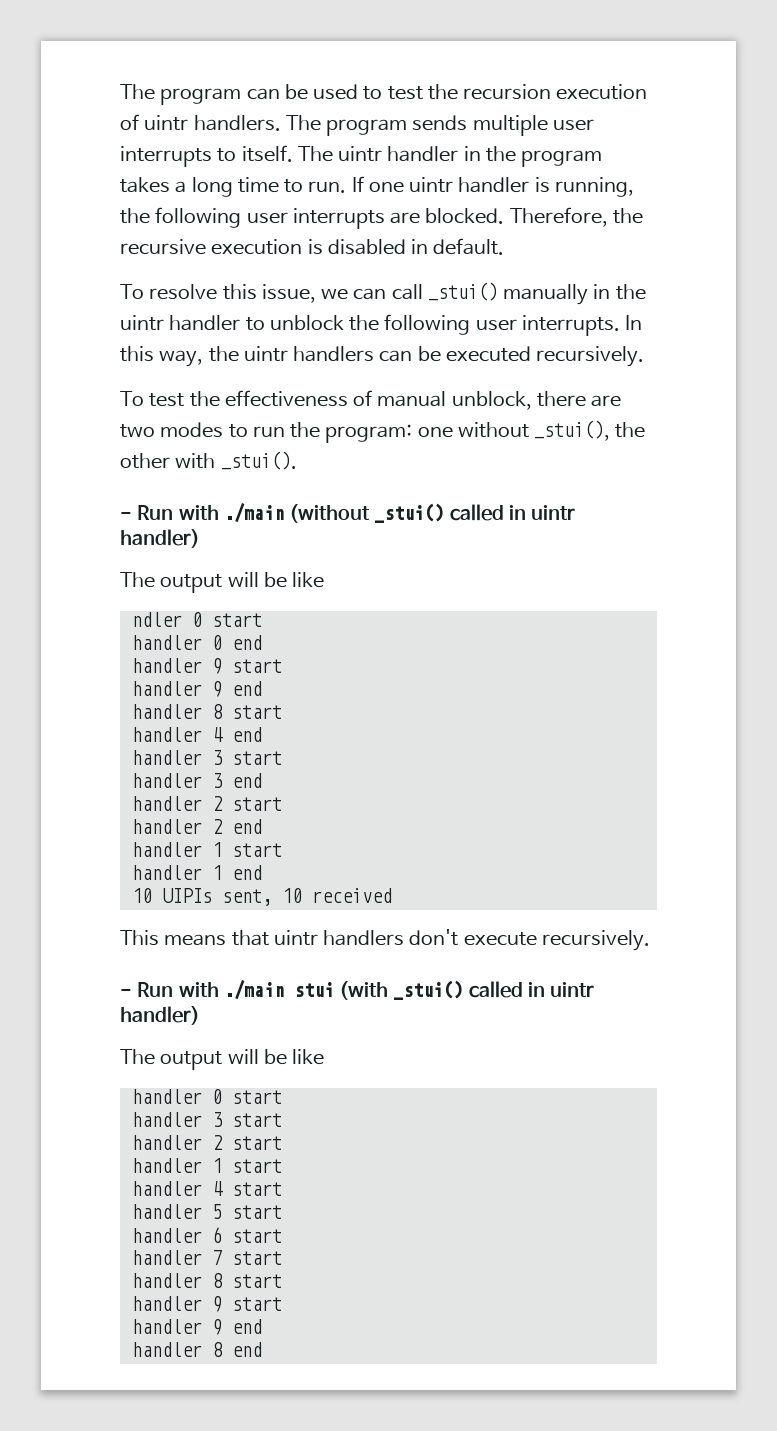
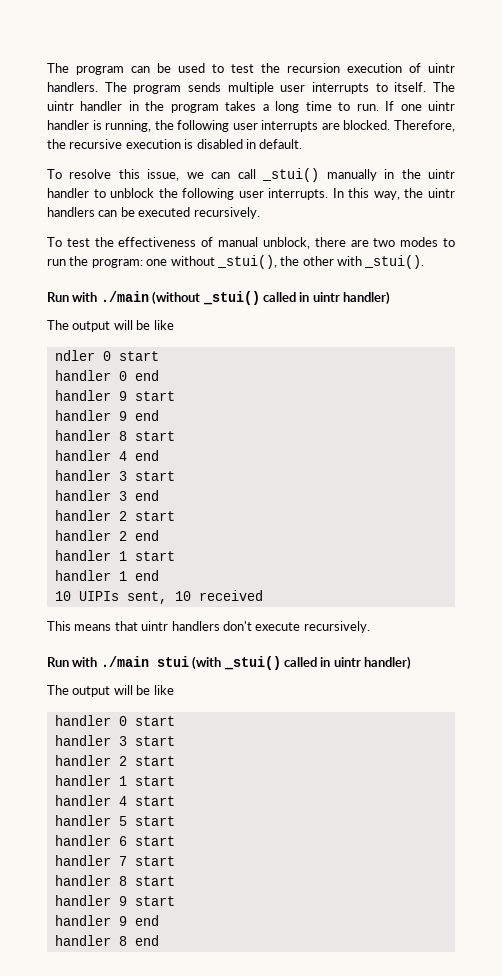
[120,512,132,520] - -> (425, 262) none
[120,989,132,997] - -> (370, 627) none

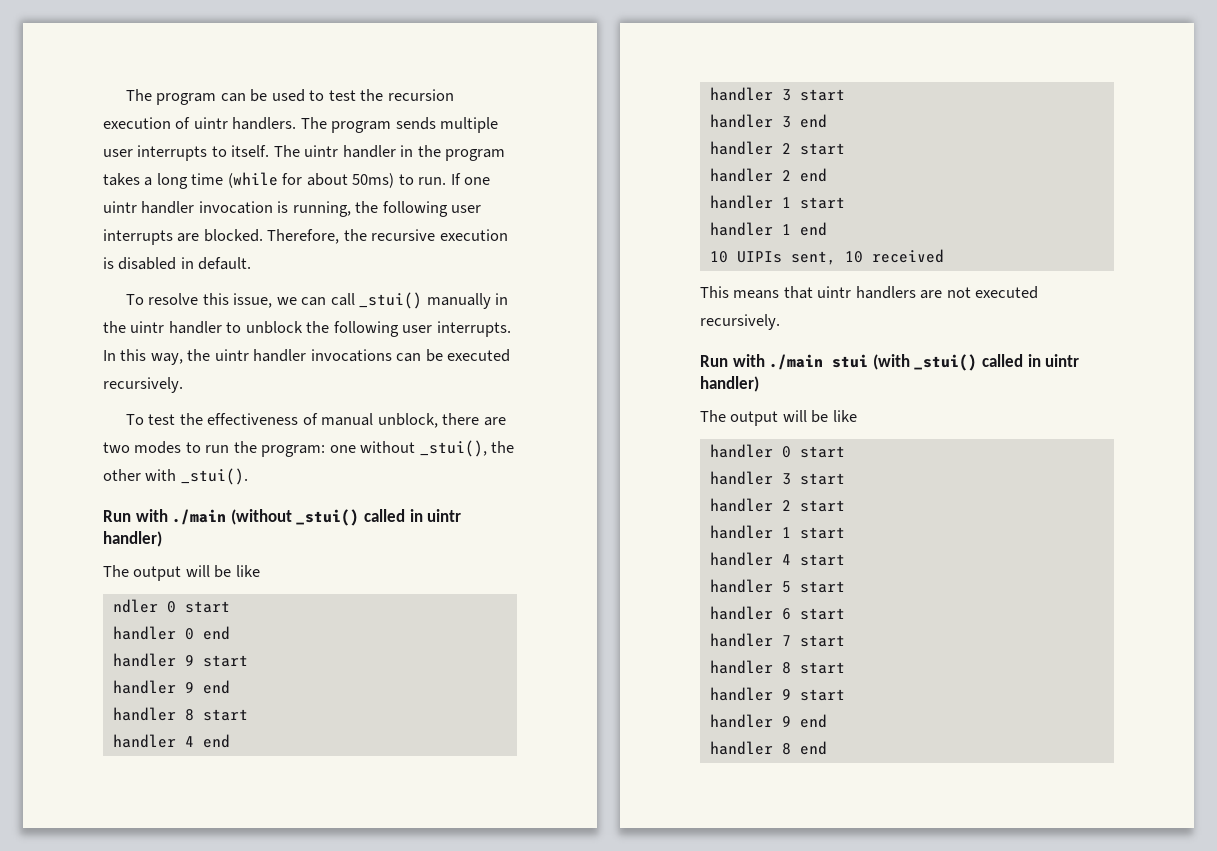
(332, 106) none -> [227,172,395,188] (while for about 50ms)
(89, 125) none -> [198,201,273,214] invocation
[47,207,95,217] handlers -> [253,349,392,362] handler invocations
[222,621,301,631] don't execute -> [920,286,1039,299] are not executed

